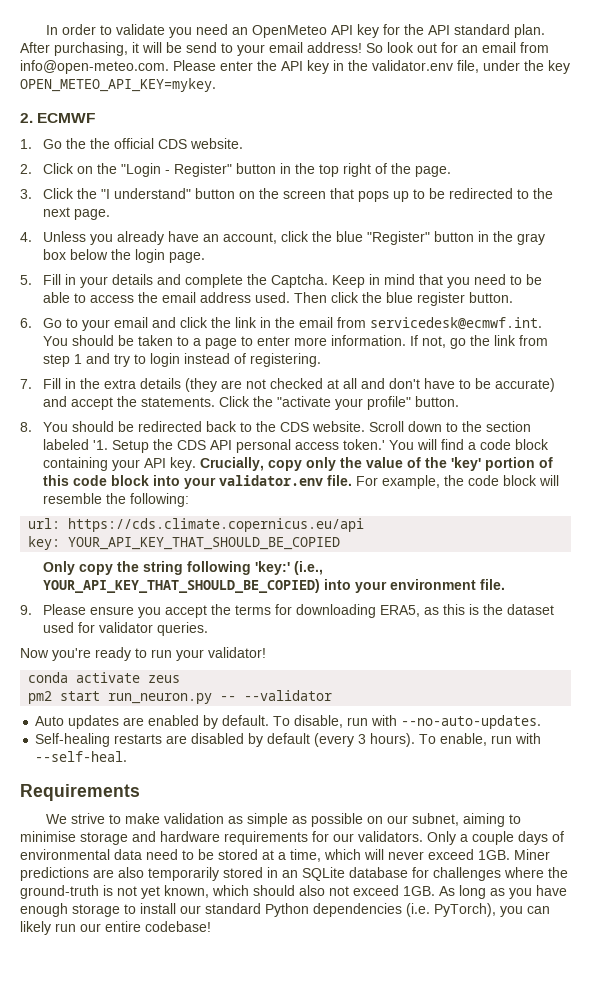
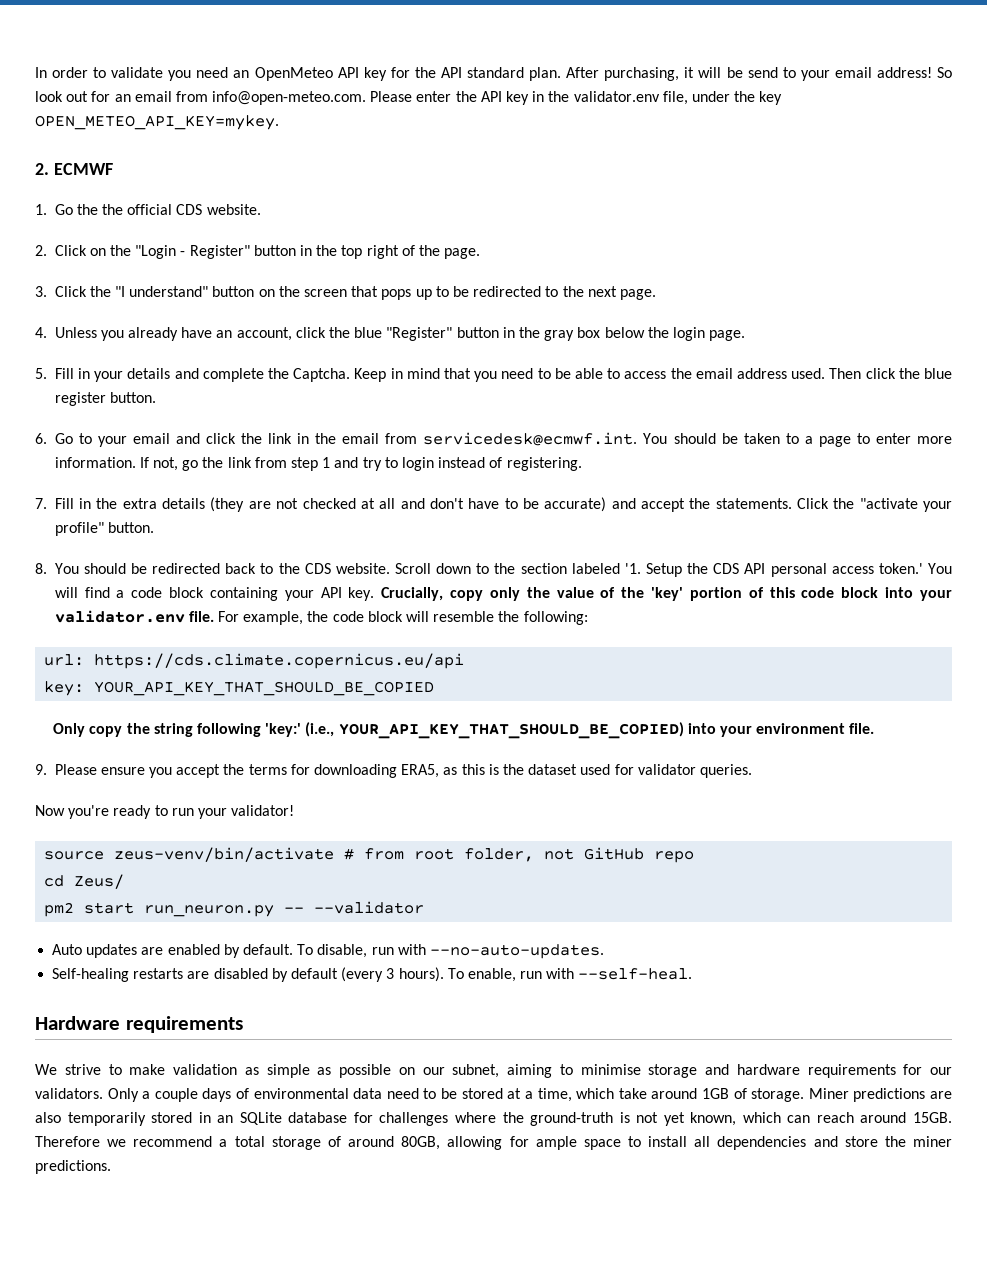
[28,672,181,683] conda activate zeus -> [44,847,695,863] [44,874,125,889] source zeus-venv/bin/activate # from root folder, not GitHub repo // cd Zeus/
[20,784,140,801] Requirements -> [35,1016,243,1033] Hardware requirements
[364,849,510,860] will never exceed 1GB. -> [618,1088,805,1102] take around 1GB of storage.
[253,885,567,899] [20,903,550,917] [20,921,211,935] should also not exceed 1GB. As long as you have enough storage to install our standard Python dependencies (i.e. PyTorch), you can likely run our entire codebase! -> [787,1112,952,1123] [35,1136,952,1150] [35,1160,111,1174] can reach around 15GB. Therefore we recommend a total storage of around 80GB, allowing for ample space to install all dependencies and store the miner predictions.

